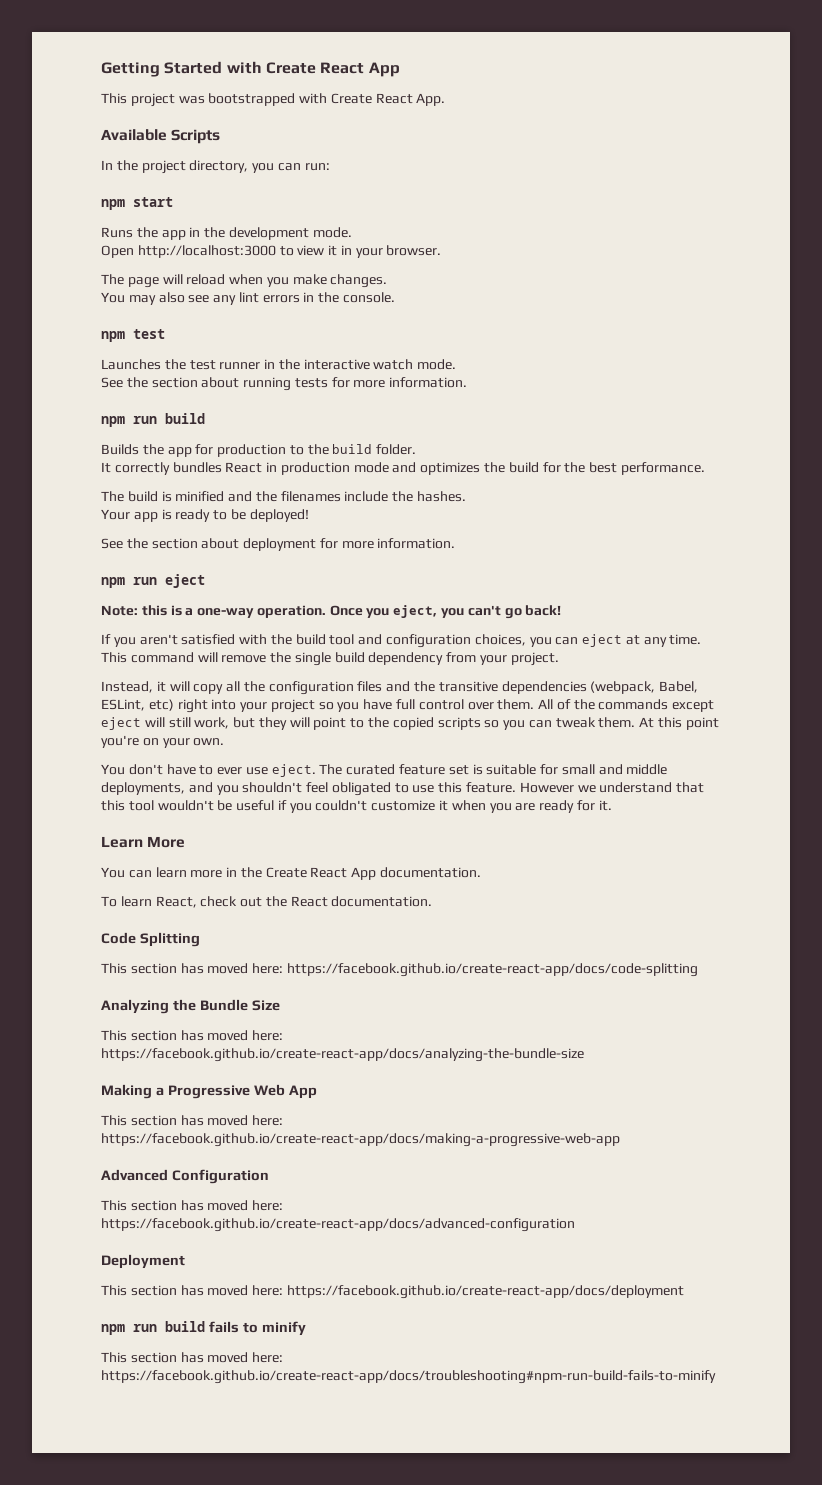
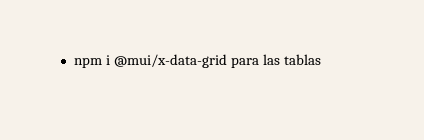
[101,61,400,77] [101,93,446,107] [101,129,221,144] [101,160,330,174] [101,197,173,210] [101,227,352,240] [101,245,442,258] [101,274,388,288] [101,292,396,305] [101,329,165,342] [101,359,457,370] [101,377,468,391] [101,413,205,427] [101,444,417,457] [101,462,705,475] [101,491,467,502] [101,509,309,522] [101,538,456,551] [101,574,205,588] [101,605,562,619] [101,634,702,648] [101,652,559,666] [101,681,699,695] [101,699,715,713] [101,717,719,730] [101,735,225,748] [101,764,668,777] [101,782,705,796] [101,800,612,813] [101,836,186,848] [101,867,482,880] [101,896,433,908] [101,932,200,947] [101,963,698,977] [101,999,280,1014] [101,1030,284,1041] [101,1048,584,1062] [101,1084,317,1099] [101,1115,284,1126] [101,1133,620,1147] [101,1169,269,1184] [101,1200,284,1211] [101,1218,575,1232] [101,1254,185,1269] [101,1285,684,1299] [101,1321,306,1336] [101,1352,284,1363] [101,1370,716,1384] Getting Started with Create React App // This project was bootstrapped with Create React App. // Available Scripts // In the project directory, you can run: // npm start // Runs the app in the development mode. // Open http://localhost:3000 to view it in your browser. // The page will reload when you make changes. // You may also see any lint errors in the console. // npm test // Launches the test runner in the interactive watch mode. // See the section about running tests for more information. // npm run build // Builds the app for production to the build folder. // It correctly bundles React in production mode and optimizes the build for the best performance. // The build is minified and the filenames include the hashes. // Your app is ready to be deployed! // See the section about deployment for more information. // npm run eject // Note: this is a one-way operation. Once you eject, you can't go back! // If you aren't satisfied with the build tool and configuration choices, you can eject at any time. This command will remove the single build dependency from your project. // Instead, it will copy all the configuration files and the transitive dependencies (webpack, Babel, ESLint, etc) right into your project so you have full control over them. All of the commands except eject will still work, but they will point to the copied scripts so you can tweak them. At this point you're on your own. // You don't have to ever use eject. The curated feature set is suitable for small and middle deployments, and you shouldn't feel obligated to use this feature. However we understand that this tool wouldn't be useful if you couldn't customize it when you are ready for it. // Learn More // You can learn more in the Create React App documentation. // To learn React, check out the React documentation. // Code Splitting // This section has moved here: https://facebook.github.io/create-react-app/docs/code-splitting // Analyzing the Bundle Size // This section has moved here: https://facebook.github.io/create-react-app/docs/analyzing-the-bundle-size // Making a Progressive Web App // This section has moved here: https://facebook.github.io/create-react-app/docs/making-a-progressive-web-app // Advanced Configuration // This section has moved here: https://facebook.github.io/create-react-app/docs/advanced-configuration // Deployment // This section has moved here: https://facebook.github.io/create-react-app/docs/deployment // npm run build fails to minify // This section has moved here: https://facebook.github.io/create-react-app/docs/troubleshooting#npm-run-build-fails-to-minify -> [73,54,321,68] npm i @mui/x-data-grid para las tablas

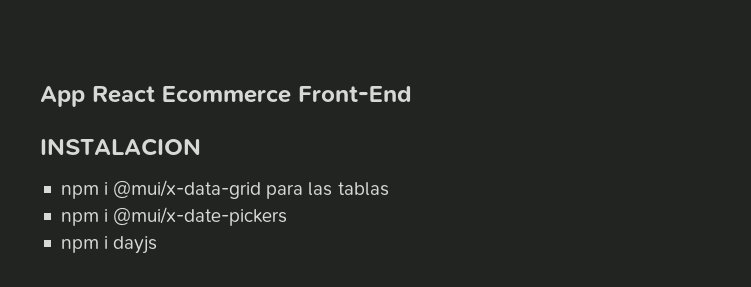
(73, 63) none -> [40,86,412,107] [40,138,201,156] App React Ecommerce Front-End // INSTALACION //
(321, 59) none -> [60,207,288,226] [60,236,158,254] // npm i @mui/x-date-pickers // npm i dayjs

